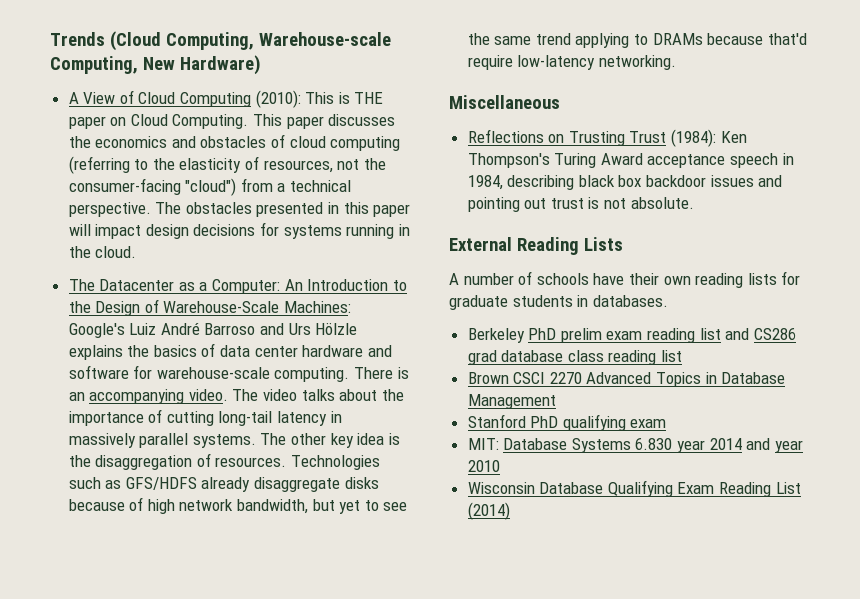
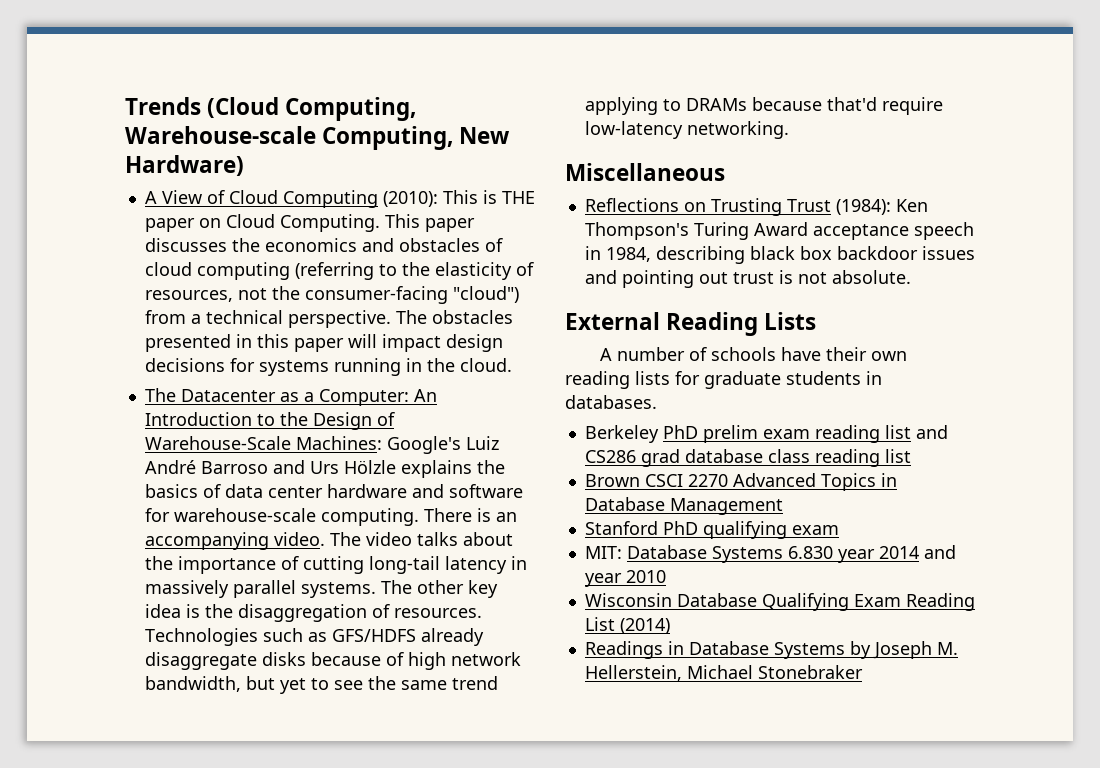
(510, 511) none -> [584,641,958,659] [584,665,863,681] // Readings in Database Systems by Joseph M. Hellerstein, Michael Stonebraker

